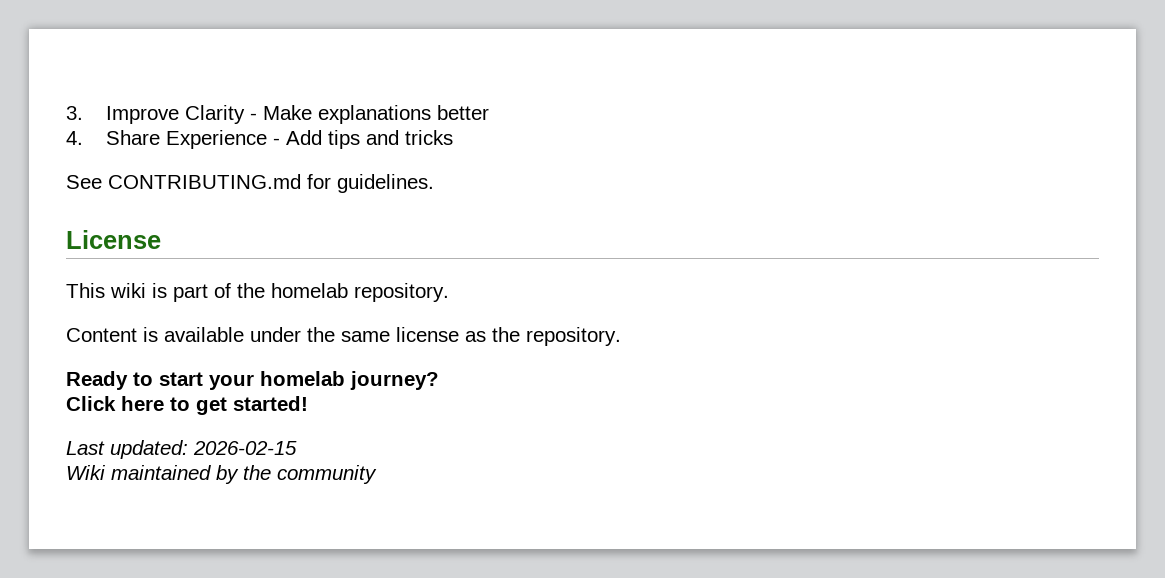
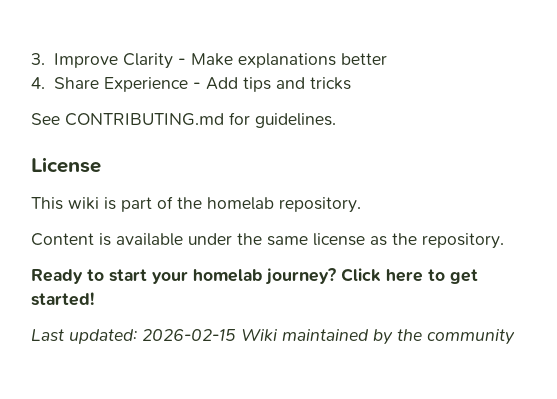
(439, 380) // -> (336, 276) none
(297, 448) // -> (236, 335) none

